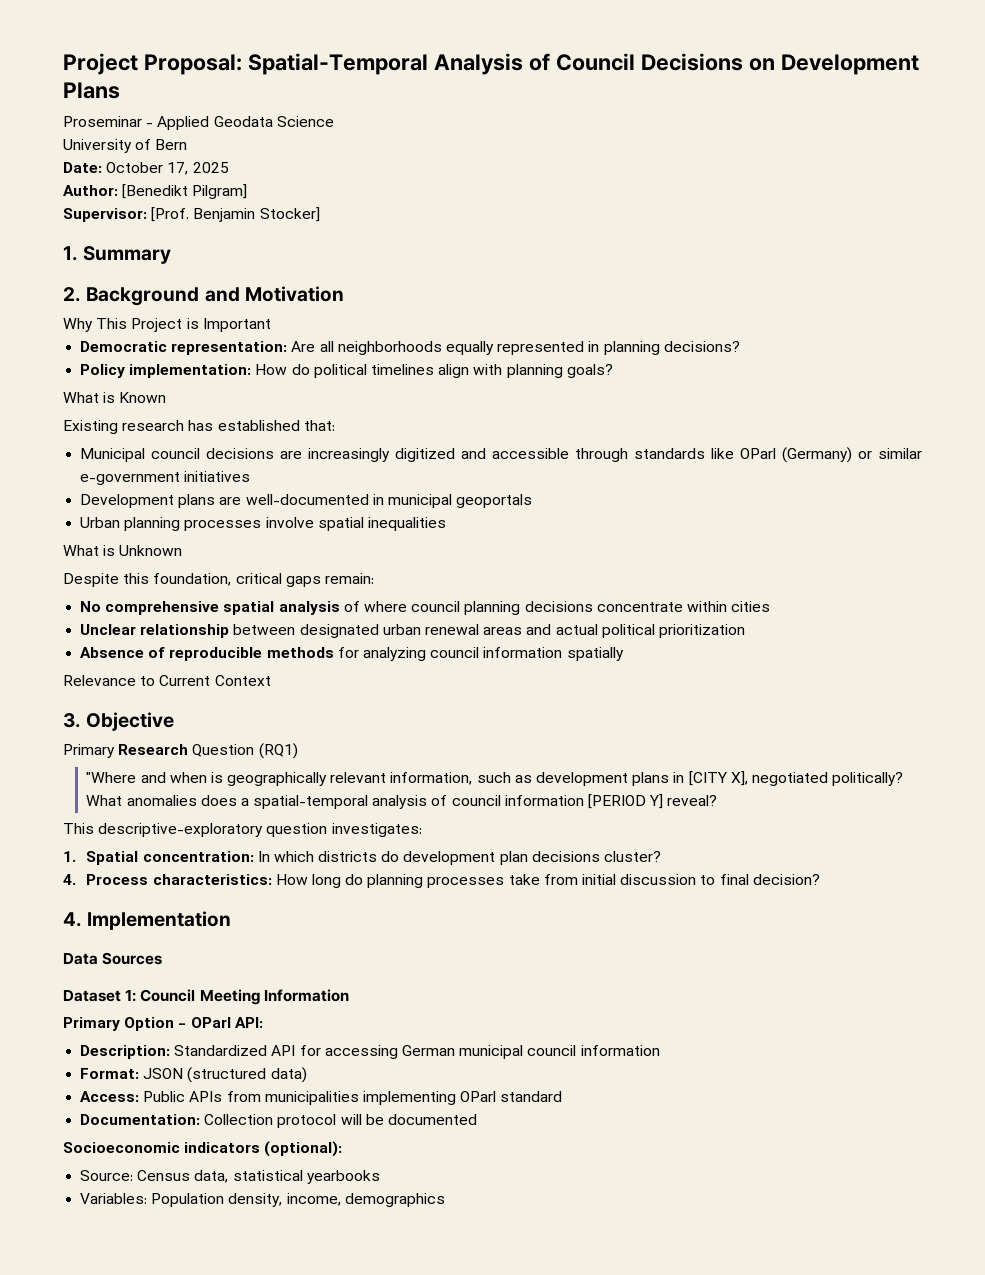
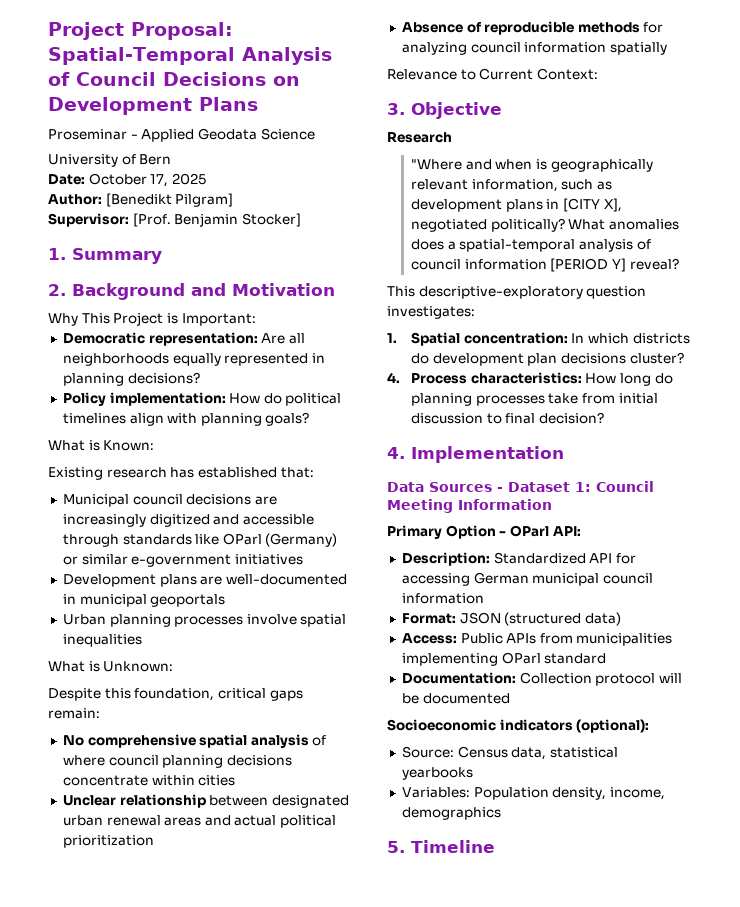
[202,318,271,332] Important -> [181,313,256,326] Important:
[119,392,167,403] Known -> [103,440,155,451] Known:
[119,545,183,556] Unknown -> [103,661,174,672] Unknown:
[214,675,271,686] Context -> [536,68,598,80] Context:
[63,744,115,758] Primary -> (502, 110) none
[192,743,298,759] Question (RQ1) -> (452, 137) none
(163, 958) // -> [497,487,503,492] -
(445, 1200) none -> [387,840,495,853] // 5. Timeline

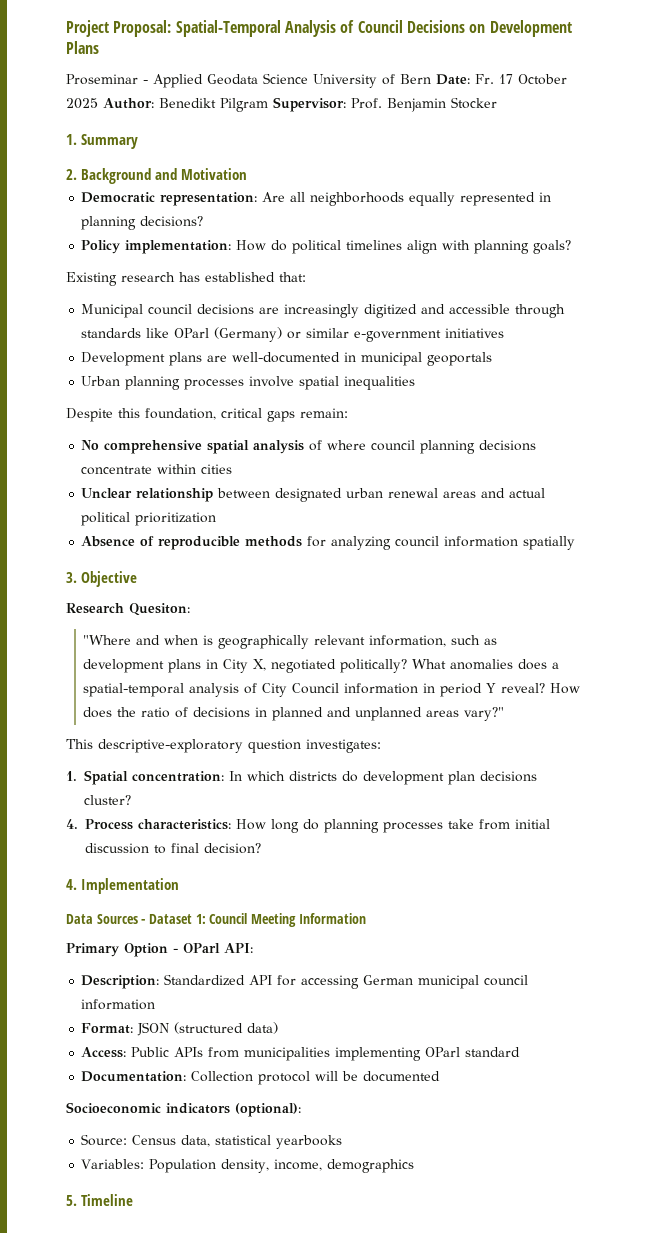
(315, 134) // -> (308, 78) none
[48,173,206,187] [48,193,234,207] [48,213,301,227] // Date: October 17, 2025 // Author: [Benedikt Pilgram] // Supervisor: [Prof. Benjamin Stocker] -> [436,74,567,85] [66,97,497,112] Date: Fr. 17 October 2025 Author: Benedikt Pilgram Supervisor: Prof. Benjamin Stocker
[48,312,256,326] // Why This Project is Important: -> (248, 174) none
[48,440,155,451] // What is Known: -> (572, 247) none
[48,661,174,672] // What is Unknown: -> (416, 383) none
[387,68,598,80] // Relevance to Current Context: -> (576, 543) none
(452, 137) none -> [129,603,190,616] Quesiton:
[562,198,622,212] [CITY X], -> [223,659,267,673] City X,
[410,258,679,272] council information [PERIOD Y] reveal? -> [262,683,581,697] [83,707,505,721] City Council information in period Y reveal? How does the ratio of decisions in planned and unplanned areas vary?"

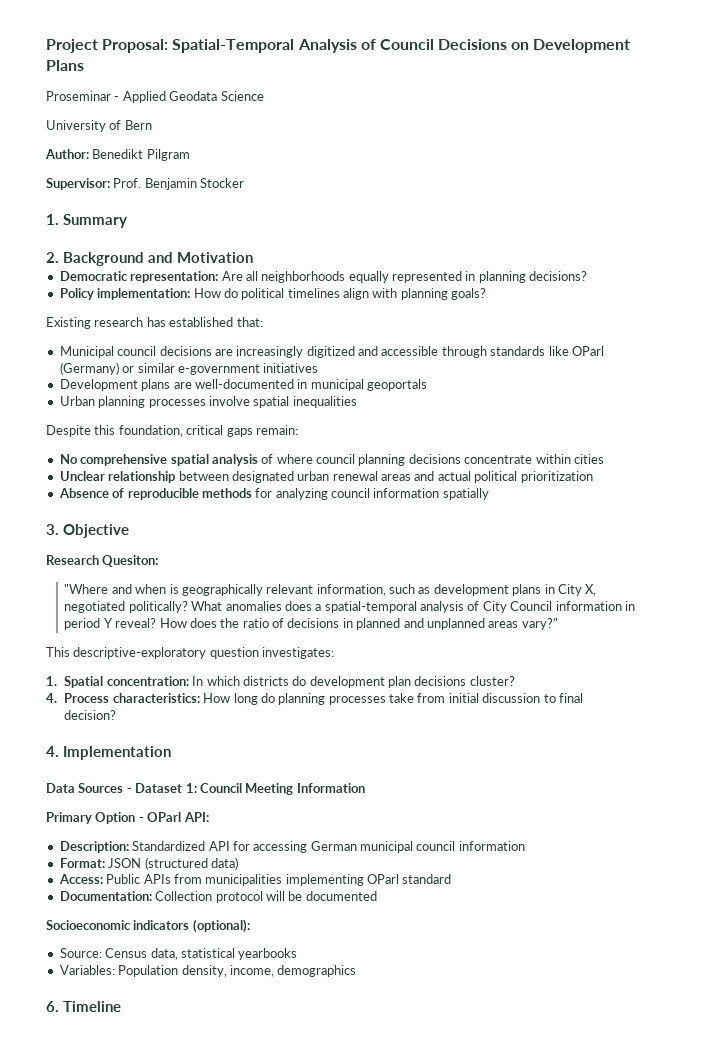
(308, 78) none -> (264, 96) //
[436,74,567,85] [66,98,98,109] Date: Fr. 17 October 2025 -> (152, 125) //
(268, 105) none -> (190, 155) //
[66,1195,77,1206] 5. -> [46,1001,59,1012] 6.

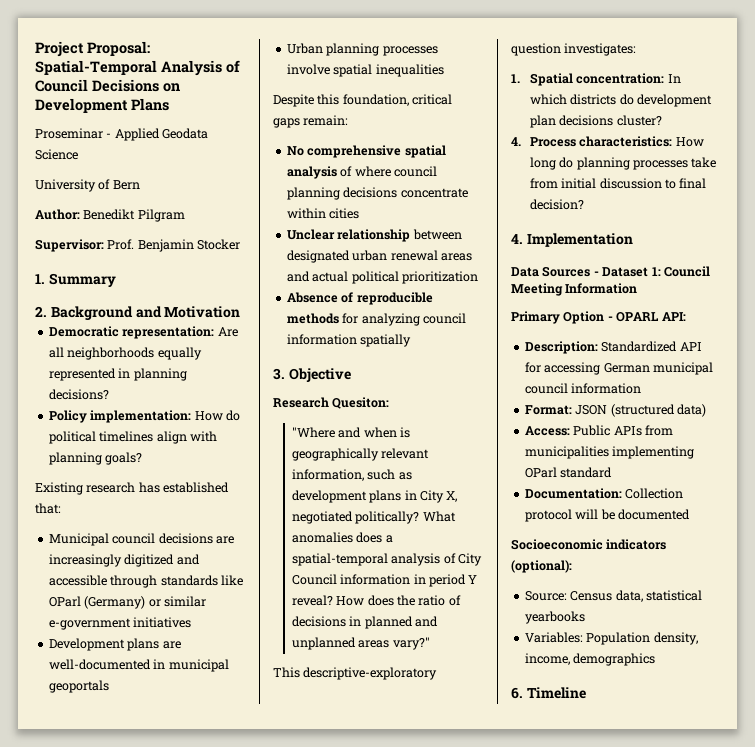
[147,812,182,822] OParl -> [616,312,660,322] OPARL

